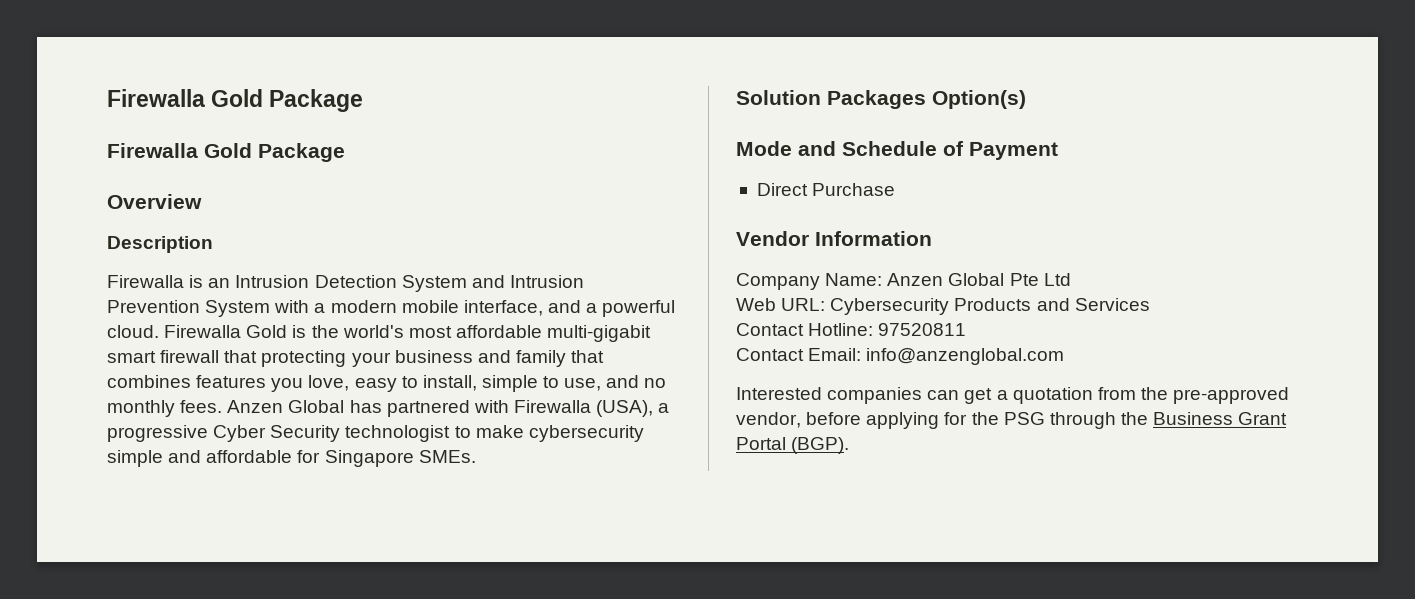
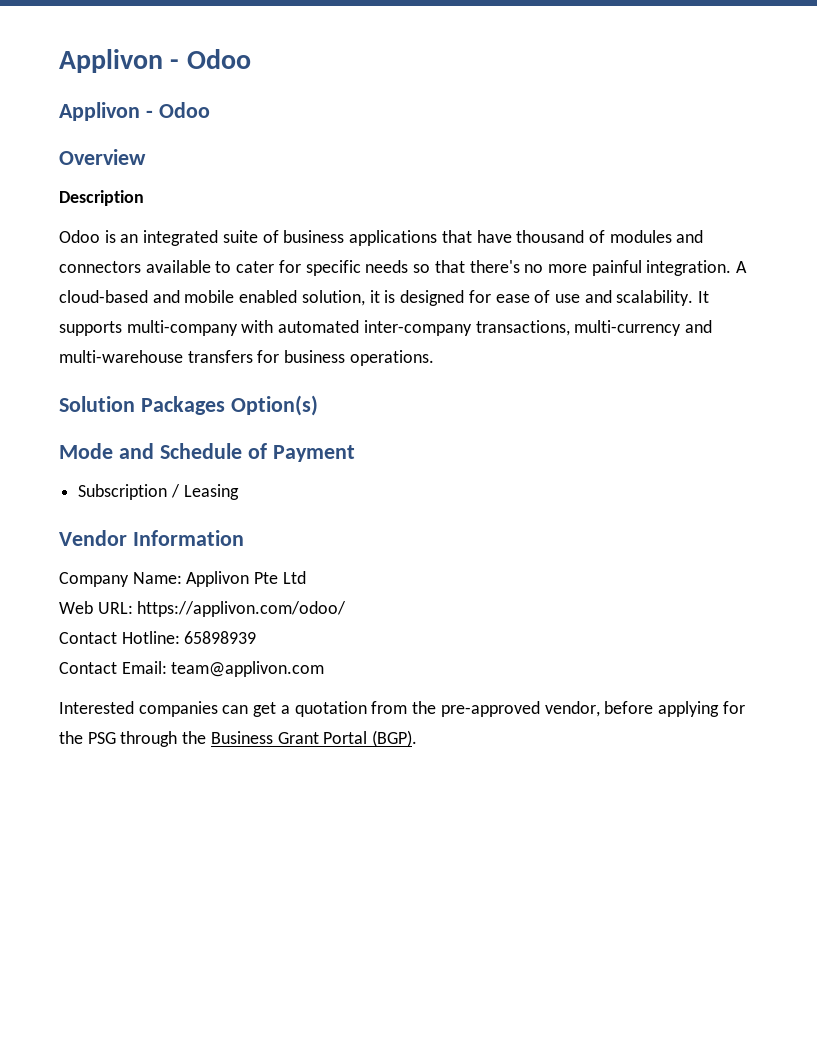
[107,89,364,112] [107,143,345,162] Firewalla Gold Package // Firewalla Gold Package -> [59,49,251,73] [59,102,210,121] Applivon - Odoo // Applivon - Odoo
[107,275,184,288] Firewalla -> [59,230,100,243] Odoo
[235,275,584,292] [107,300,676,317] [107,325,652,342] [107,350,605,367] [107,375,667,392] [107,400,670,417] [107,425,644,442] [107,450,476,467] Intrusion Detection System and Intrusion Prevention System with a modern mobile interface, and a powerful cloud. Firewalla Gold is the world's most affordable multi-gigabit smart firewall that protecting your business and family that combines features you love, easy to install, simple to use, and no monthly fees. Anzen Global has partnered with Firewalla (USA), a progressive Cyber Security technologist to make cybersecurity simple and affordable for Singapore SMEs. -> [143,230,704,246] [59,260,748,276] [59,290,710,306] [59,320,713,336] [59,350,434,366] integrated suite of business applications that have thousand of modules and connectors available to cater for specific needs so that there's no more painful integration. A cloud-based and mobile enabled solution, it is designed for ease of use and scalability. It supports multi-company with automated inter-company transactions, multi-currency and multi-warehouse transfers for business operations.
[756,183,896,196] Direct Purchase -> [78,484,239,500] Subscription / Leasing
[887,273,1005,286] Anzen Global -> [186,571,250,587] Applivon
[830,298,1150,315] Cybersecurity Products and Services -> [137,601,347,617] https://applivon.com/odoo/
[878,323,967,336] 97520811 -> [184,631,257,644] 65898939
[866,348,1065,365] info@anzenglobal.com -> [171,661,325,677] team@applivon.com

